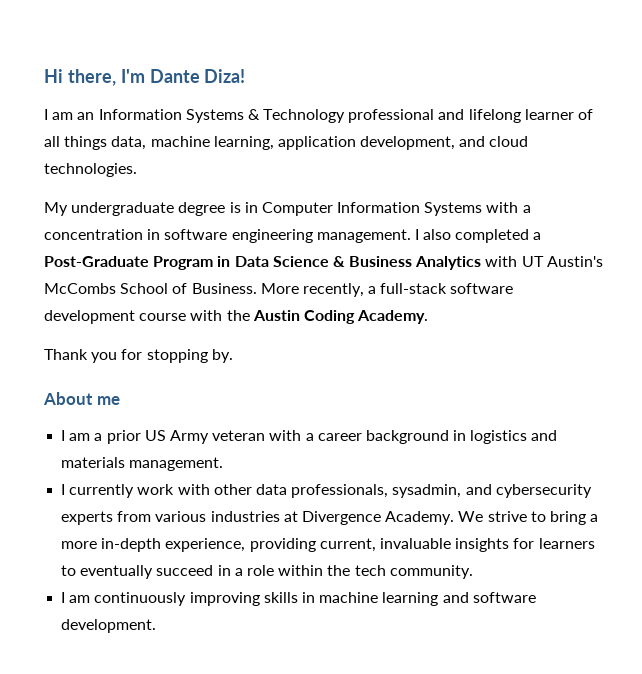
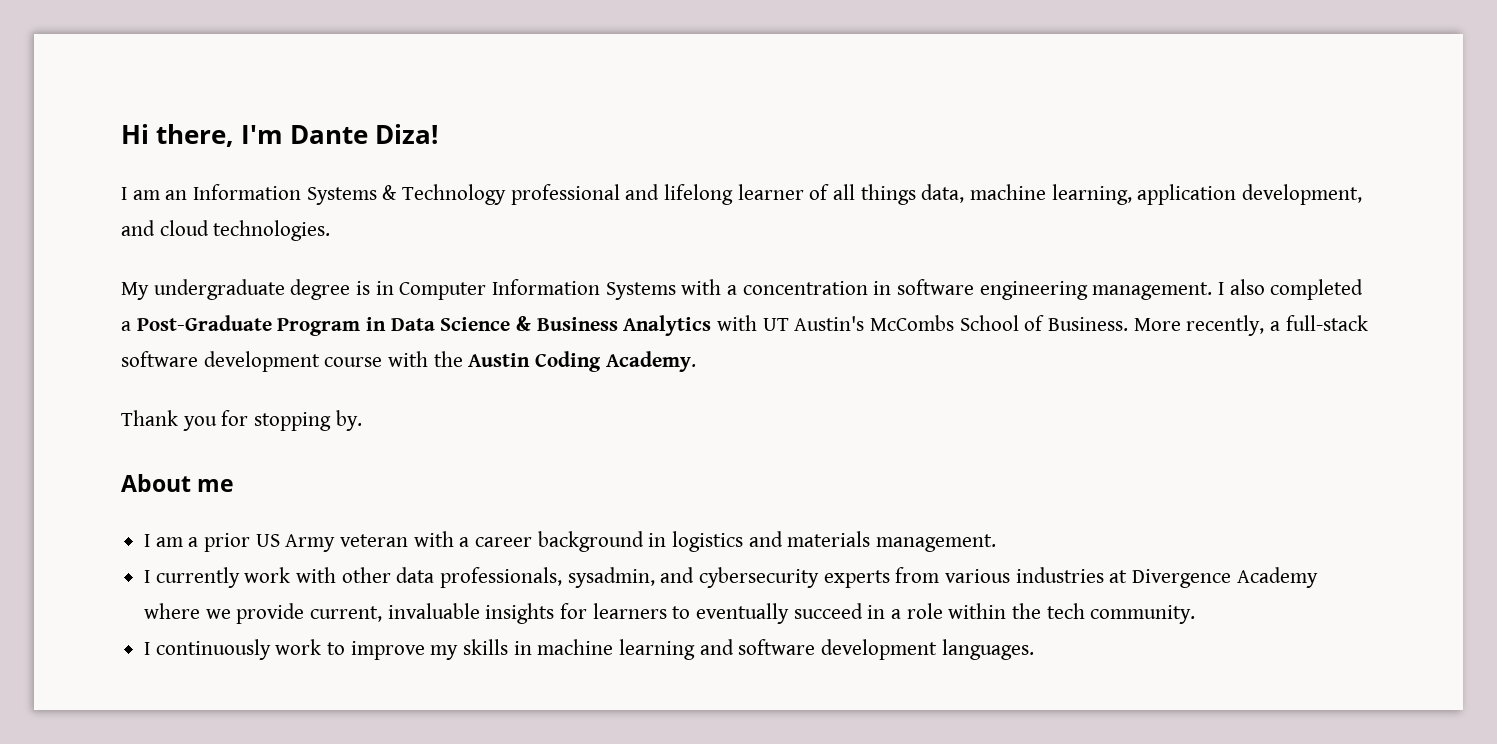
[385,511,599,525] [61,538,316,552] Academy. We strive to bring a more in-depth experience, providing -> [1236,567,1318,588] [144,603,305,624] Academy where we provide
[69,592,260,606] am continuously improving -> [155,639,459,660] continuously work to improve my
[61,619,157,633] development. -> [821,639,1034,660] development languages.

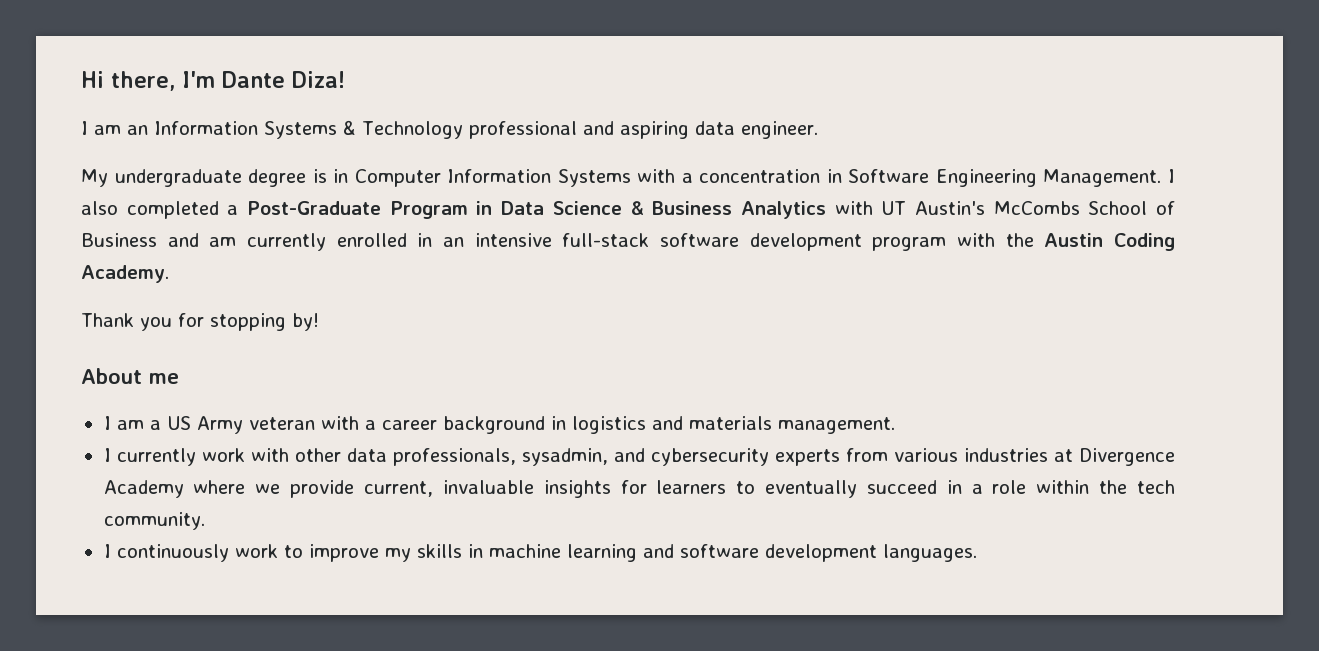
[664,184,1363,205] [121,220,331,241] lifelong learner of all things data, machine learning, application development, and cloud technologies. -> [619,121,818,139] aspiring data engineer.
[897,279,1213,300] software engineering management. -> [848,169,1162,187] Software Engineering Management.
[1048,315,1281,336] Business. More recently, a -> [81,233,552,251] Business and am currently enrolled in an intensive
[324,357,383,367] course -> [872,237,947,251] program
[335,410,362,431] by. -> [292,313,319,331] by!
[204,533,251,552] prior -> (161, 425) none

